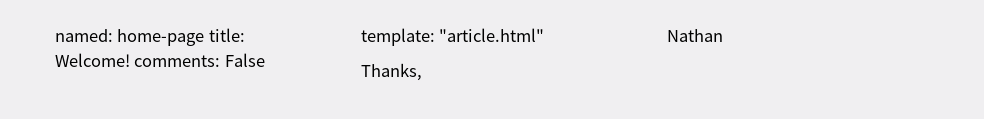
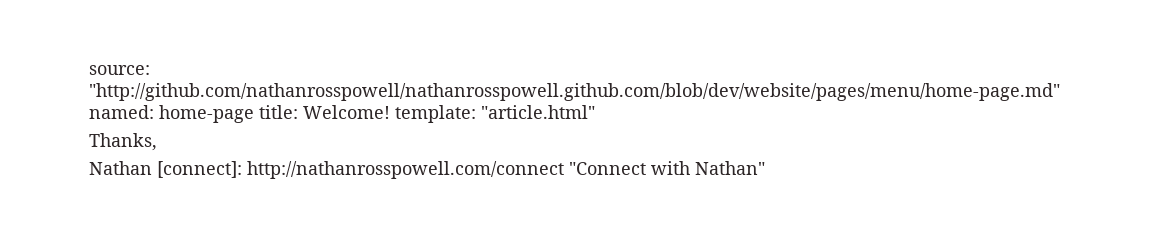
(55, 35) none -> [89,65,150,75] [89,83,1060,101] source: "http://github.com/nathanrosspowell/nathanrosspowell.github.com/blob/dev/website/pages/menu/home-page.md"
[134,53,265,67] comments: False -> (390, 112) none
(723, 35) none -> [157,161,765,179] [connect]: http://nathanrosspowell.com/connect "Connect with Nathan"

